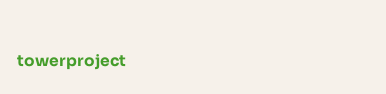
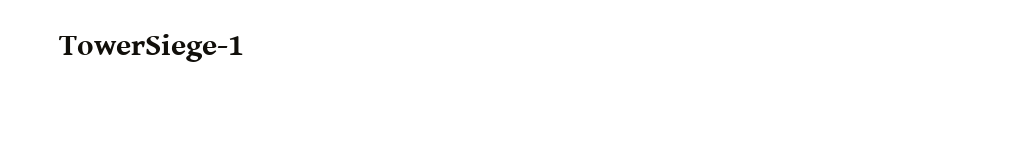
[17,54,126,70] towerproject -> [59,34,244,62] TowerSiege-1

